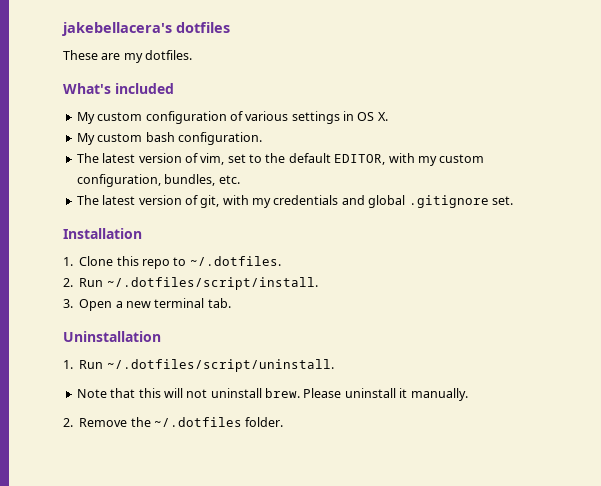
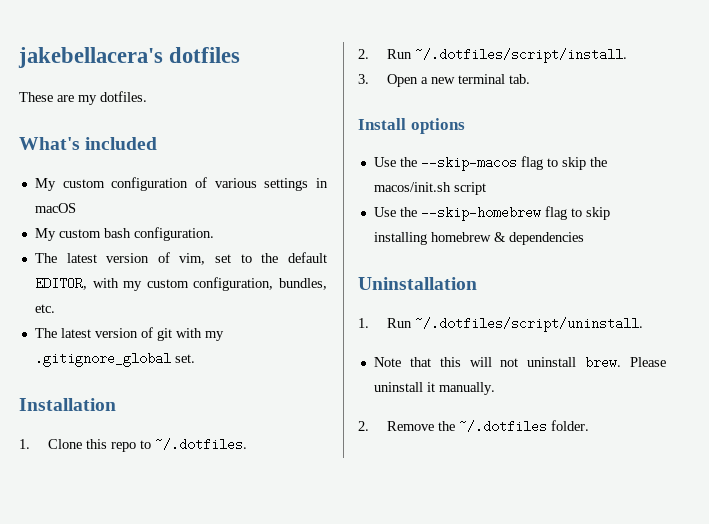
[357,112,388,121] OS X. -> [34,203,76,213] macOS
[200,195,489,208] git, with my credentials and global .gitignore -> [156,328,224,341] [34,352,171,367] git with my .gitignore_global
(231, 303) none -> [358,118,465,134] [373,156,607,171] [373,182,486,195] [373,206,610,221] [373,232,584,245] // Install options // Use the --skip-macos flag to skip the macos/init.sh script // Use the --skip-homebrew flag to skip installing homebrew & dependencies

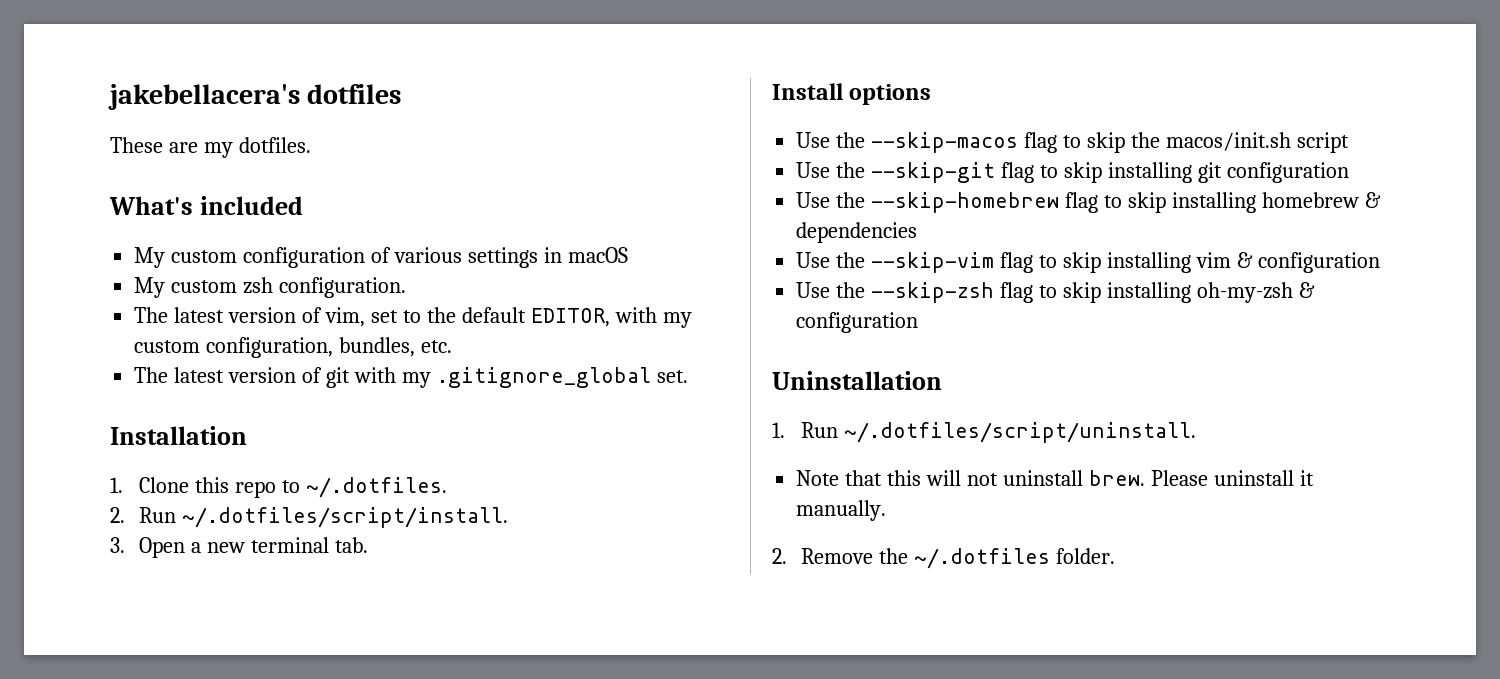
[103,228,131,238] bash -> [243,277,274,294] zsh
(486, 188) none -> [796,162,1349,183] // Use the --skip-git flag to skip installing git configuration
(584, 238) none -> [796,252,1380,273] [796,282,1315,303] [796,312,919,333] // Use the --skip-vim flag to skip installing vim & configuration // Use the --skip-zsh flag to skip installing oh-my-zsh & configuration

